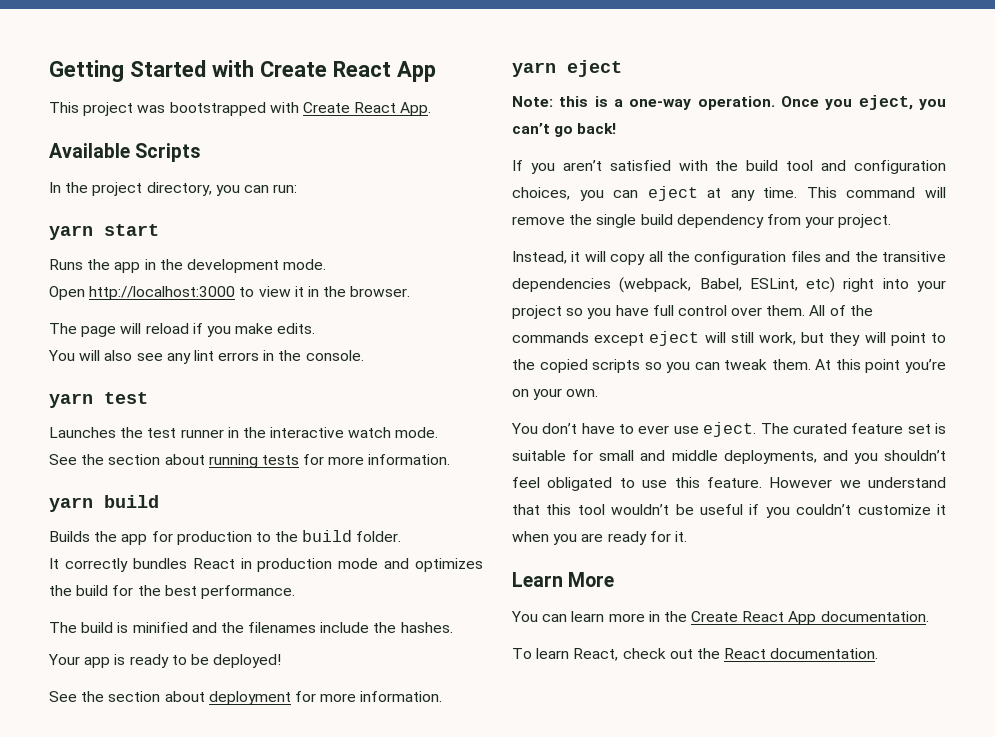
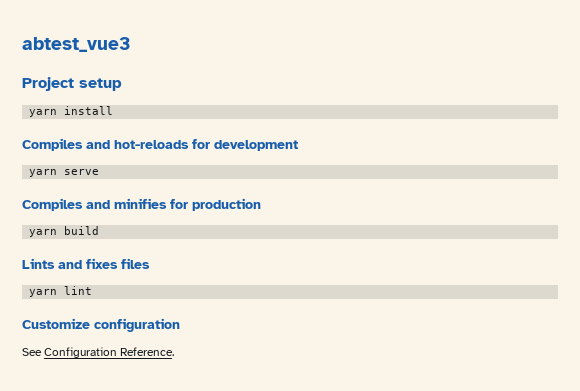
[49,60,436,82] [49,102,432,116] [49,143,202,162] [49,182,298,196] [49,224,159,240] [49,259,327,273] [49,286,411,300] [49,323,316,337] [48,350,364,364] [49,392,148,408] [49,427,439,438] [49,454,451,468] [49,495,159,512] [49,530,402,545] [49,558,483,572] [49,585,295,599] [49,622,453,633] [48,654,282,668] [49,691,443,705] [512,60,622,77] [512,95,946,110] [512,123,617,137] [512,160,946,174] [512,186,946,201] [512,214,892,228] [512,251,946,265] [512,277,946,293] [512,305,873,319] [512,331,946,346] [512,359,946,373] [512,388,599,400] [511,422,946,437] [512,450,946,464] [512,477,946,491] [512,504,946,518] [512,531,687,545] [512,572,615,587] [511,611,929,625] [512,648,879,661] Getting Started with Create React App // This project was bootstrapped with Create React App. // Available Scripts // In the project directory, you can run: // yarn start // Runs the app in the development mode. // Open http://localhost:3000 to view it in the browser. // The page will reload if you make edits. // You will also see any lint errors in the console. // yarn test // Launches the test runner in the interactive watch mode. // See the section about running tests for more information. // yarn build // Builds the app for production to the build folder. // It correctly bundles React in production mode and optimizes the build for the best performance. // The build is minified and the filenames include the hashes. // Your app is ready to be deployed! // See the section about deployment for more information. // yarn eject // Note: this is a one-way operation. Once you eject, you can’t go back! // If you aren’t satisfied with the build tool and configuration choices, you can eject at any time. This command will remove the single build dependency from your project. // Instead, it will copy all the configuration files and the transitive dependencies (webpack, Babel, ESLint, etc) right into your project so you have full control over them. All of the commands except eject will still work, but they will point to the copied scripts so you can tweak them. At this point you’re on your own. // You don’t have to ever use eject. The curated feature set is suitable for small and middle deployments, and you shouldn’t feel obligated to use this feature. However we understand that this tool wouldn’t be useful if you couldn’t customize it when you are ready for it. // Learn More // You can learn more in the Create React App documentation. // To learn React, check out the React documentation. -> [22,37,131,52] [22,77,122,91] [29,106,114,117] [22,138,298,151] [29,169,100,177] [22,198,261,211] [29,226,100,237] [22,258,150,269] [29,286,93,297] [22,318,180,332] [22,347,175,358] abtest_vue3 // Project setup // yarn install // Compiles and hot-reloads for development // yarn serve // Compiles and minifies for production // yarn build // Lints and fixes files // yarn lint // Customize configuration // See Configuration Reference.

